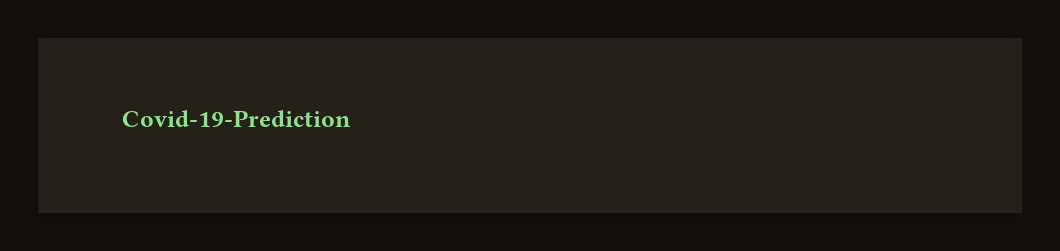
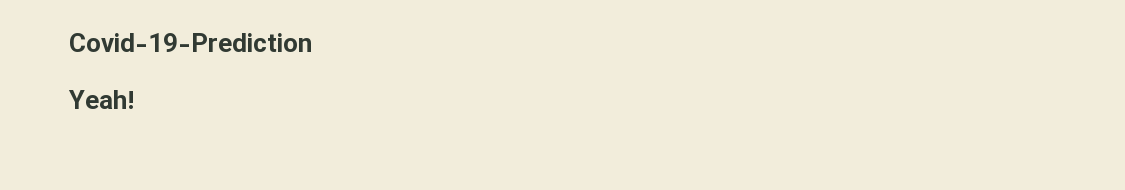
(351, 118) none -> [68,90,135,109] // Yeah!

